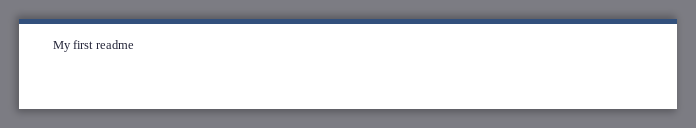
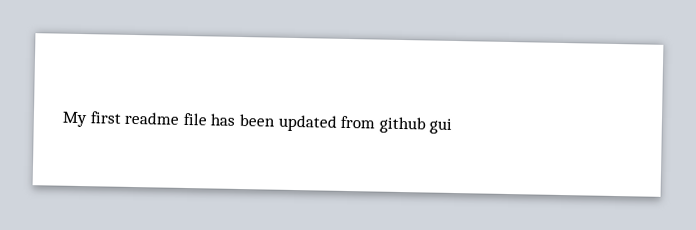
(134, 44) none -> [182,112,453,134] file has been updated from github gui

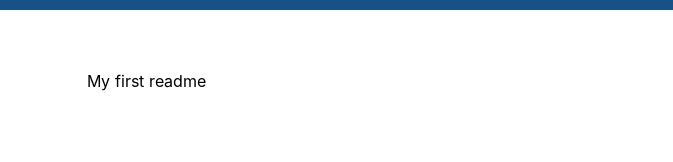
[182,112,453,134] file has been updated from github gui -> (206, 81) none

